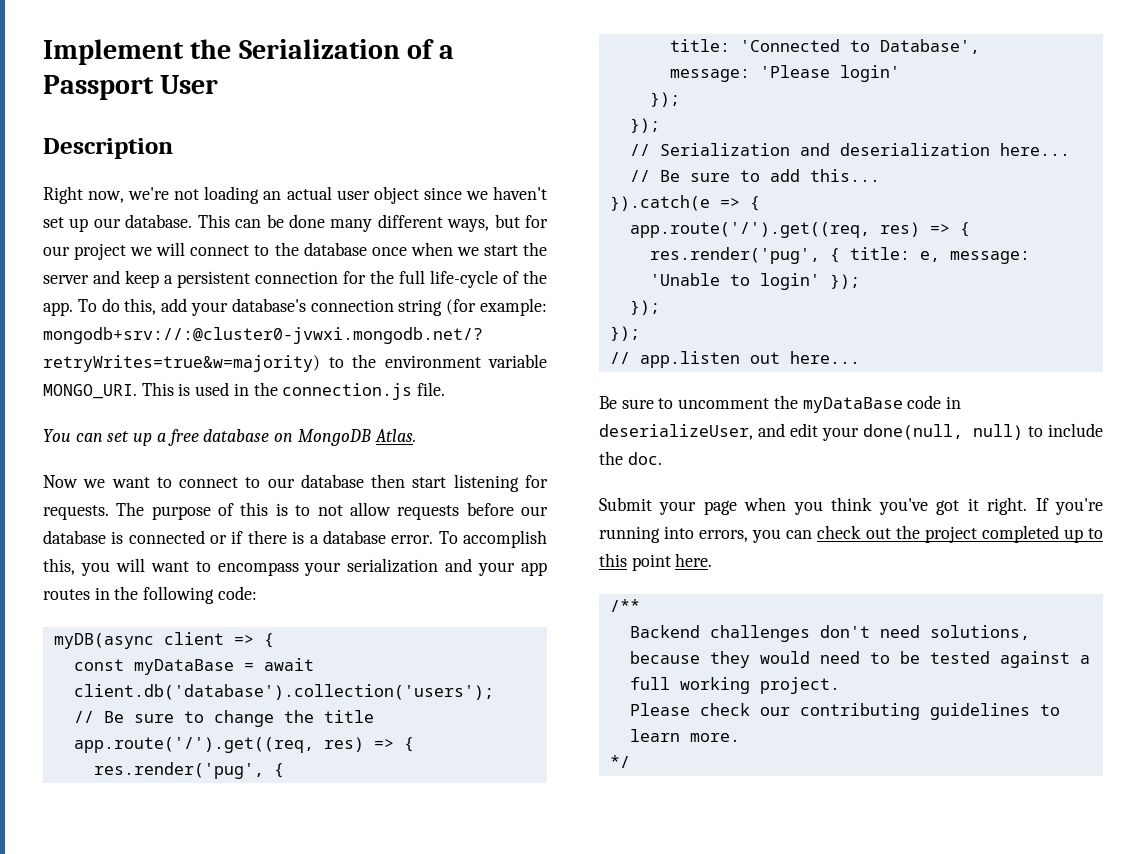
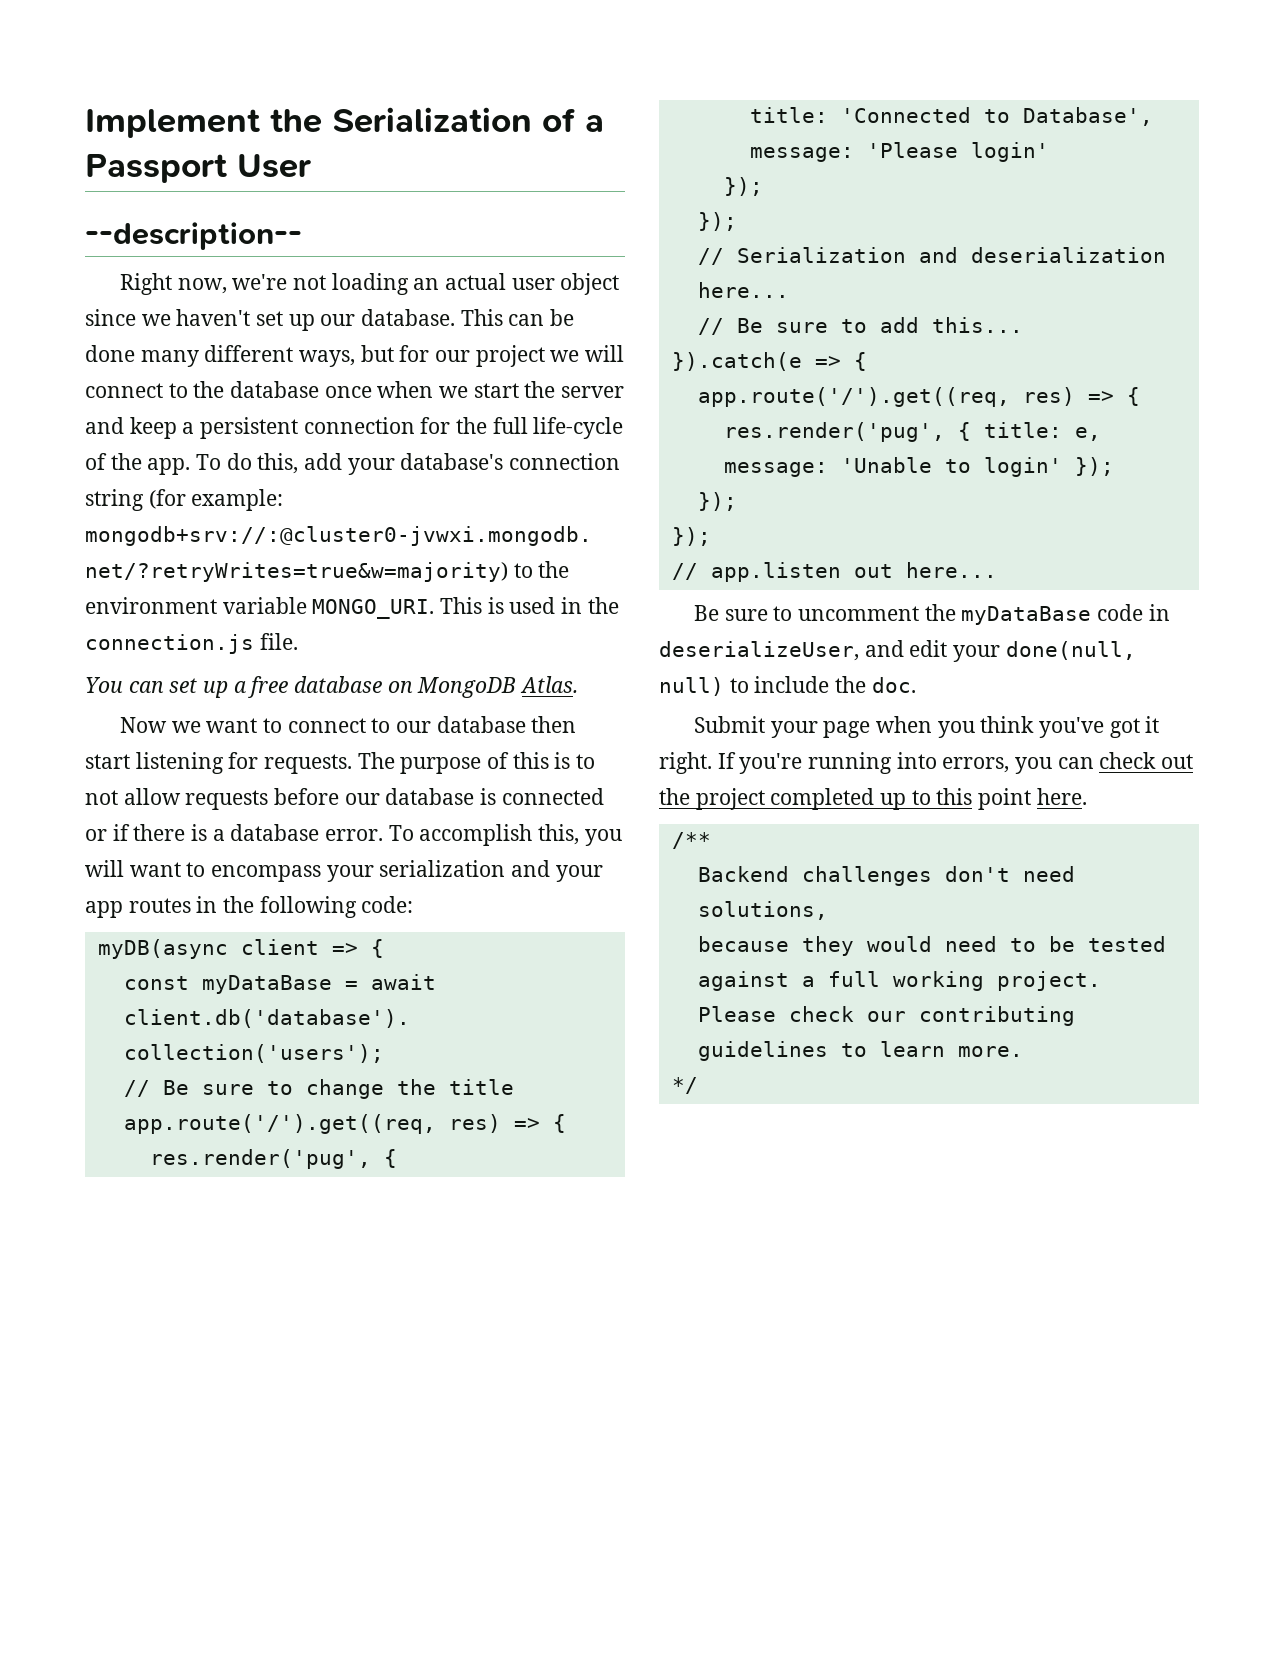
[43,138,173,159] Description -> [85,222,302,250] --description--

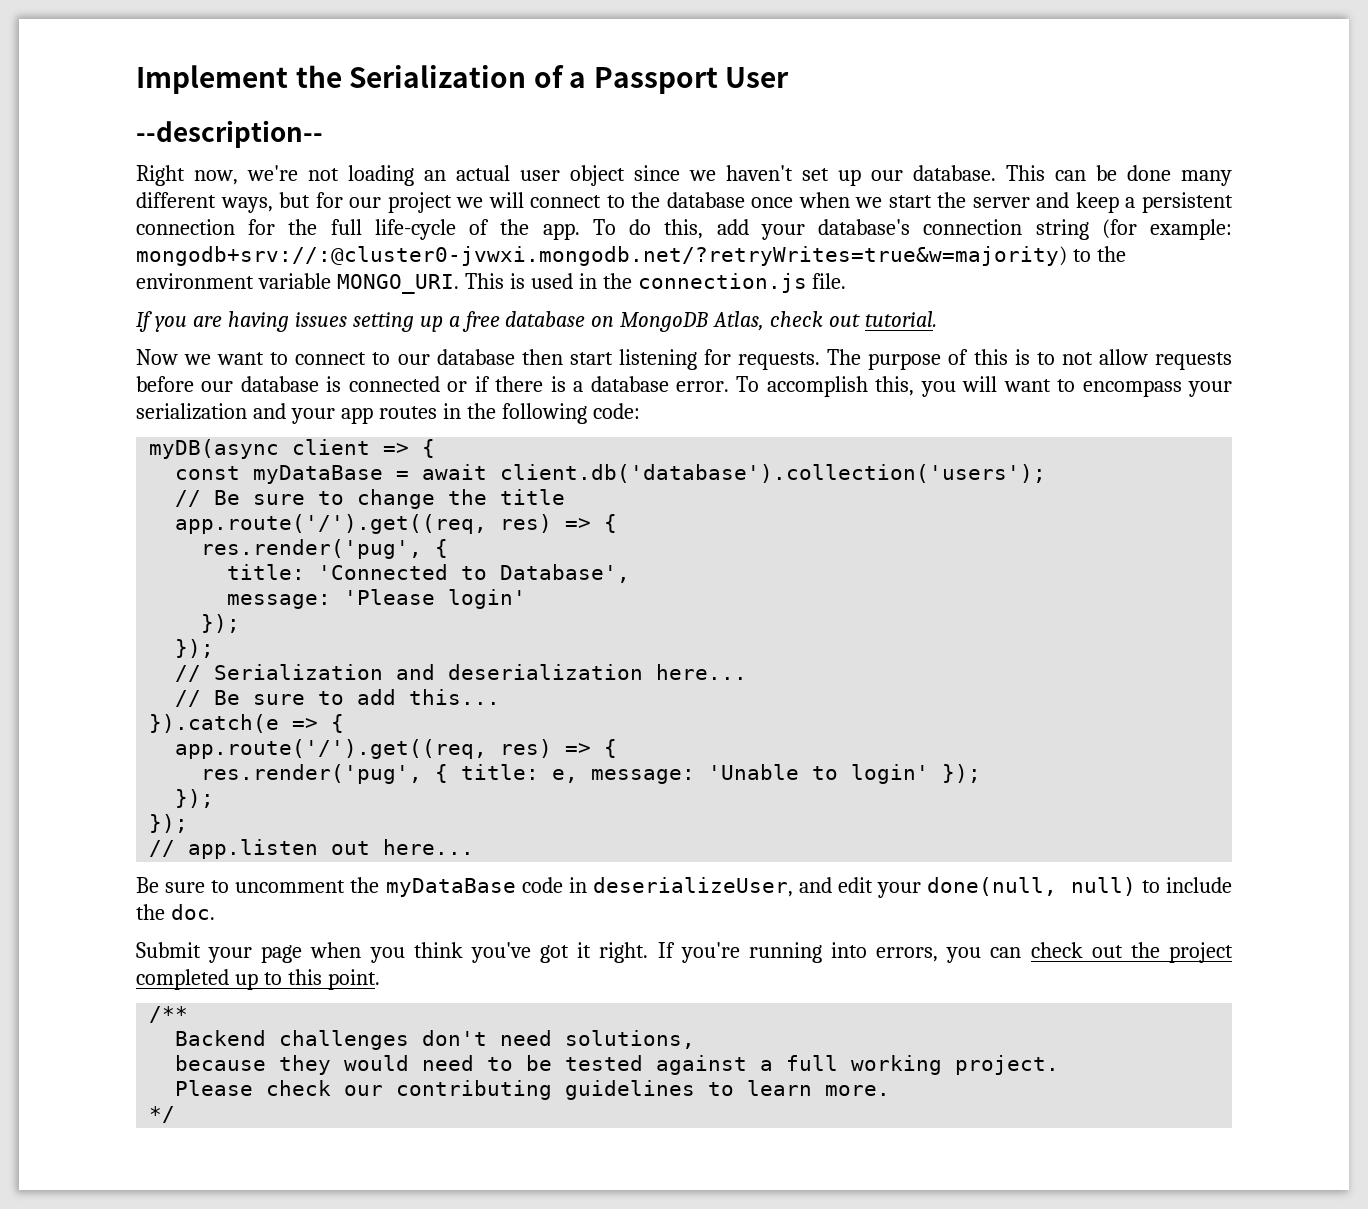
[85,677,198,693] You can set -> [136,311,414,332] If you are having issues setting
[520,676,579,693] Atlas. -> [713,311,938,331] Atlas, check out tutorial.
[978,788,1087,810] point here. -> [327,969,380,990] point.

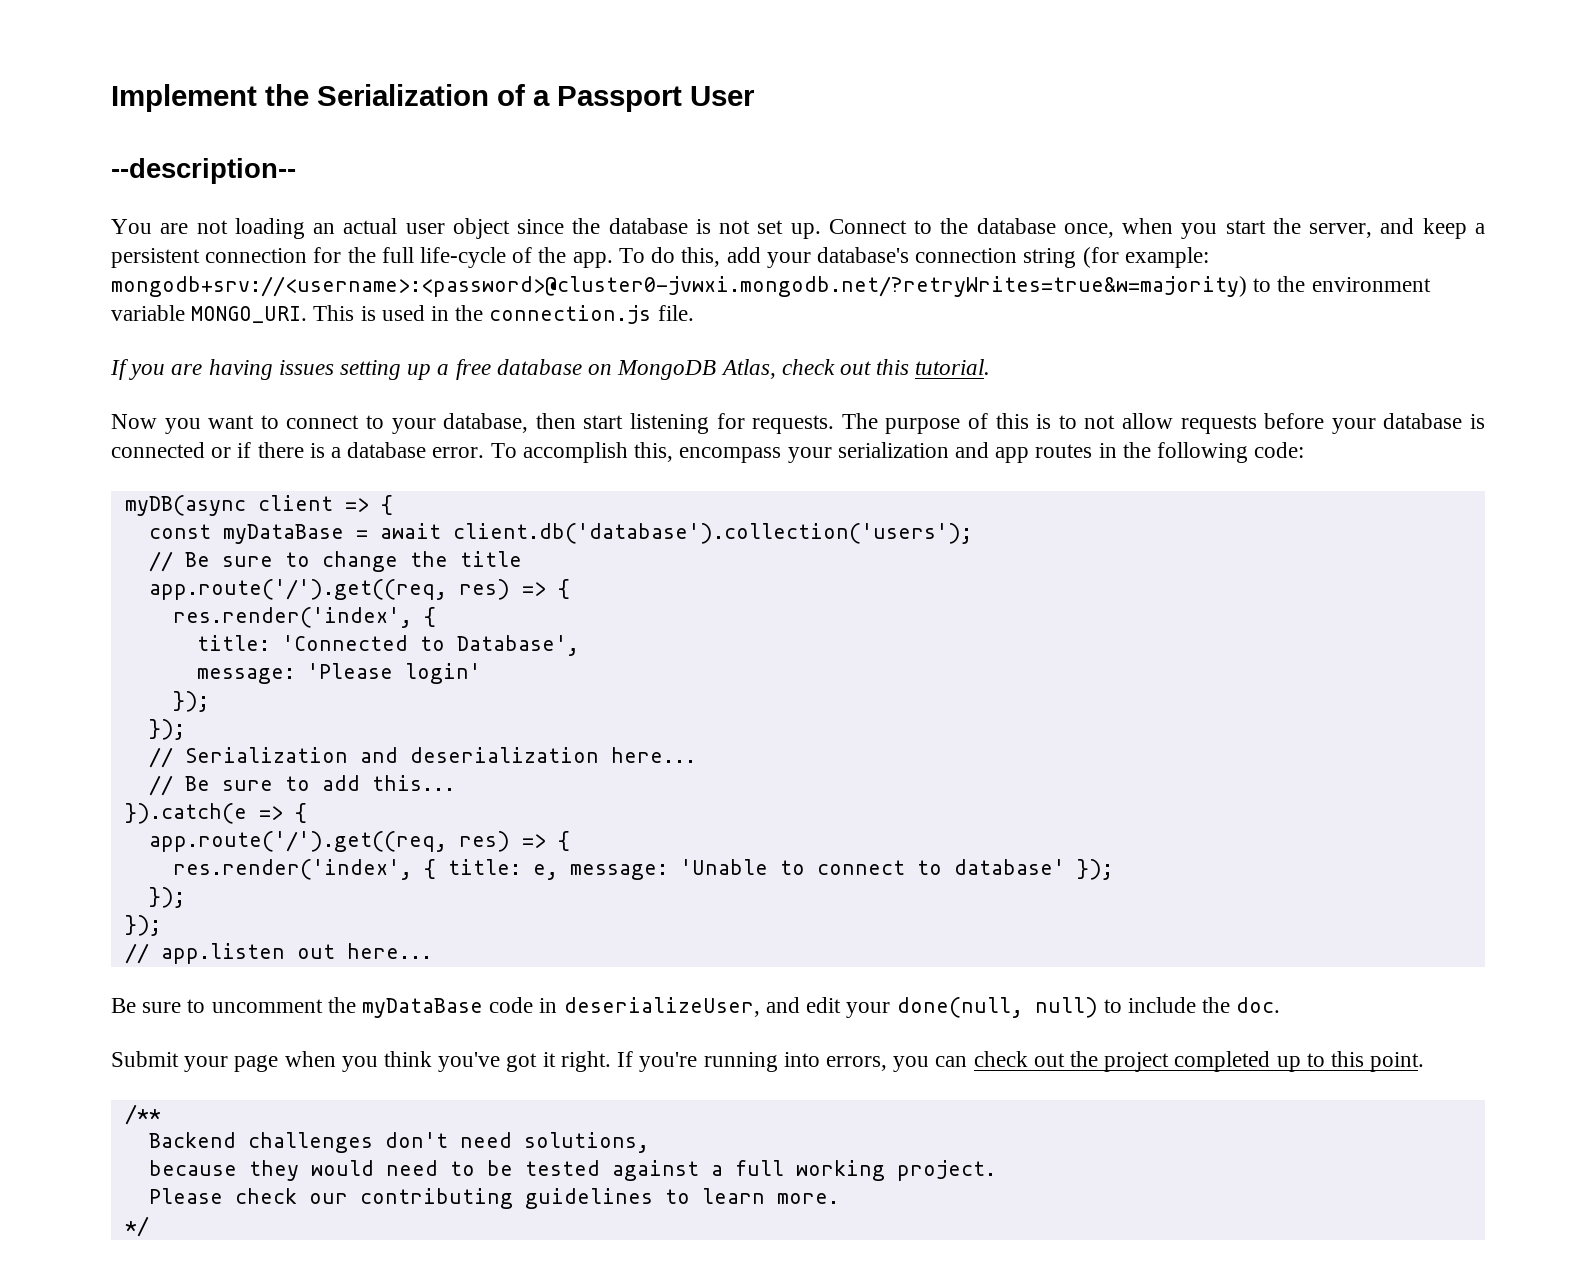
[136,165,298,186] Right now, we're -> [111,219,189,234] You are
[689,165,1232,186] [136,192,883,213] we haven't set up our database. This can be done many different ways, but for our project we will connect to the database once when we -> [572,218,1218,239] the database is not set up. Connect to the database once, when you
[972,197,1030,208] server -> [1309,223,1373,238] server,
[136,246,1067,266] mongodb+srv://:@cluster0-jvwxi.mongodb.net/?retryWrites=true&w=majority) -> [111,276,1247,297] mongodb+srv://<username>:<password>@cluster0-jvwxi.mongodb.net/?retryWrites=true&w=majority)
(861, 320) none -> [876,359,910,375] this
[184,354,212,365] we -> [164,418,201,434] you
[397,349,515,365] our database -> [391,413,529,434] your database,
[201,381,234,392] our -> [1331,418,1376,434] your
[920,376,1076,397] you will want to -> (674, 452) none
[290,408,335,424] your -> (989, 450) none
[201,539,423,559] res.render('pug', -> [172,607,412,628] res.render('index',
[201,764,423,784] res.render('pug', -> [172,859,412,880] res.render('index',
[851,764,930,784] login' -> [816,859,1065,875] connect to database'

